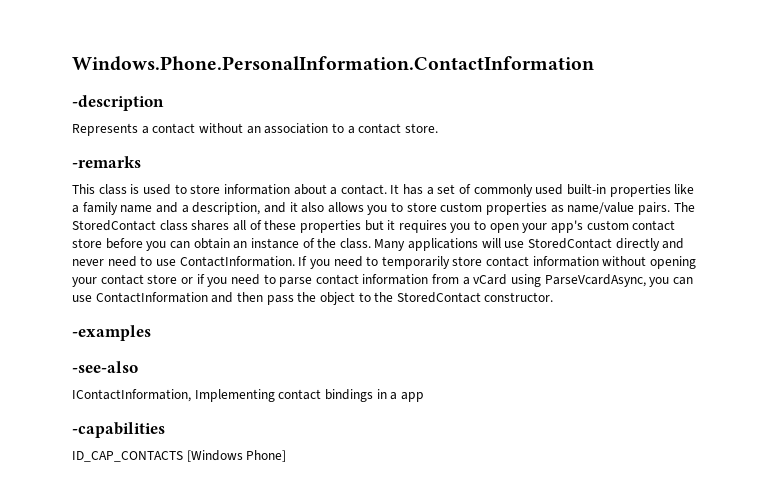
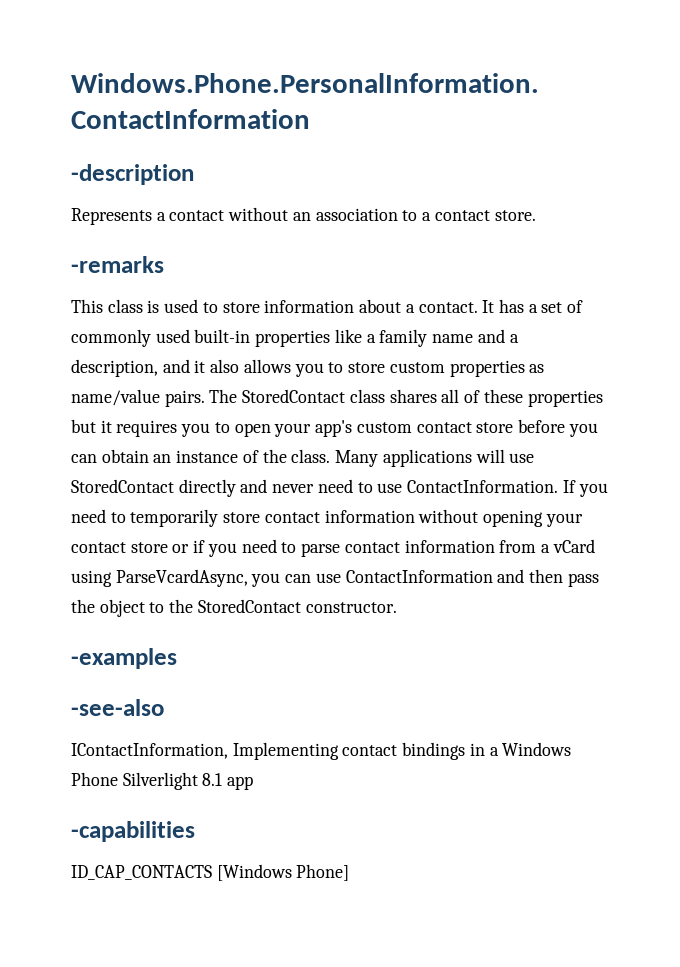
(398, 396) none -> [502,742,572,756] [71,772,223,790] Windows Phone Silverlight 8.1

